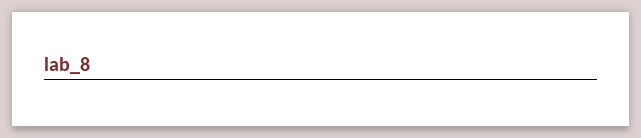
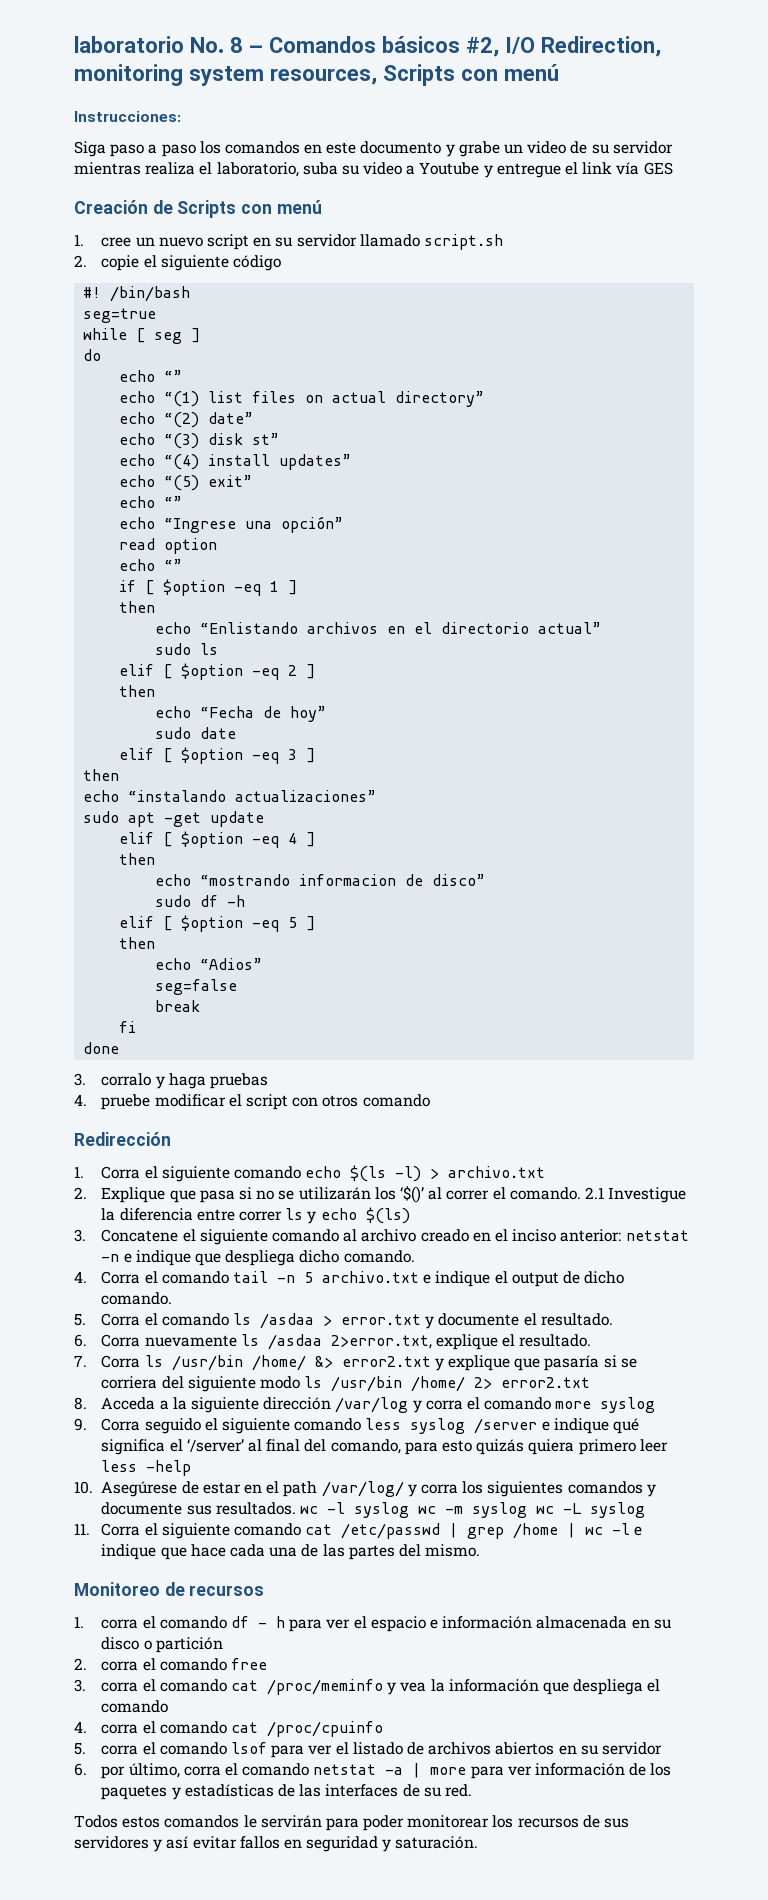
[44,57,90,74] lab_8 -> [74,36,661,57] [74,64,559,86] [74,111,181,122] [74,141,673,157] [74,162,673,178] [74,200,322,218] [74,234,503,250] [74,255,282,271] [83,286,191,302] [83,308,157,323] [83,328,201,344] [83,349,102,361] [119,370,183,382] [119,391,485,407] [119,412,254,428] [119,433,280,449] [119,454,352,470] [119,475,253,491] [119,496,183,508] [119,516,344,533] [119,538,218,554] [119,559,183,571] [119,579,298,596] [119,601,156,613] [155,622,602,634] [155,643,219,655] [119,663,316,680] [119,685,156,697] [155,706,327,722] [155,727,237,739] [119,747,316,764] [83,769,120,781] [83,790,377,802] [83,811,265,827] [119,831,316,848] [119,853,156,865] [155,874,486,886] [155,895,246,907] [119,915,316,932] [119,937,156,949] [155,958,263,970] [155,979,238,995] [155,1000,201,1012] [119,1021,137,1033] [83,1042,120,1054] [74,1073,269,1089] [74,1094,430,1110] [74,1132,171,1146] [74,1165,546,1182] [74,1186,687,1203] [101,1207,410,1224] [74,1229,689,1245] [101,1250,415,1266] [74,1271,625,1287] [101,1292,173,1305] [74,1313,613,1329] [74,1334,592,1350] [74,1355,637,1371] [101,1376,591,1392] [74,1397,656,1413] [74,1418,639,1434] [101,1439,668,1455] [101,1460,192,1476] [74,1481,656,1497] [101,1502,646,1518] [74,1523,643,1539] [101,1544,481,1560] [74,1582,265,1596] [74,1616,671,1632] [101,1637,223,1653] [74,1658,268,1671] [74,1679,661,1695] [101,1700,169,1713] [74,1721,384,1737] [74,1742,662,1758] [74,1763,672,1779] [101,1784,472,1800] [74,1815,630,1831] [74,1836,479,1852] laboratorio No. 8 – Comandos básicos #2, I/O Redirection, monitoring system resources, Scripts con menú // Instrucciones: // Siga paso a paso los comandos en este documento y grabe un video de su servidor mientras realiza el laboratorio, suba su video a Youtube y entregue el link vía GES // Creación de Scripts con menú // 1. cree un nuevo script en su servidor llamado script.sh // 2. copie el siguiente código // #! /bin/bash // seg=true // while [ seg ] // do // echo “” // echo “(1) list files on actual directory” // echo “(2) date” // echo “(3) disk st” // echo “(4) install updates” // echo “(5) exit” // echo “” // echo “Ingrese una opción” // read option // echo “” // if [ $option -eq 1 ] // then // echo “Enlistando archivos en el directorio actual” // sudo ls // elif [ $option -eq 2 ] // then // echo “Fecha de hoy” // sudo date // elif [ $option -eq 3 ] // then // echo “instalando actualizaciones” // sudo apt -get update // elif [ $option -eq 4 ] // then // echo “mostrando informacion de disco” // sudo df -h // elif [ $option -eq 5 ] // then // echo “Adios” // seg=false // break // fi // done // 3. corralo y haga pruebas // 4. pruebe modificar el script con otros comando // Redirección // 1. Corra el siguiente comando echo $(ls -l) > archivo.txt // 2. Explique que pasa si no se utilizarán los ‘$()’ al correr el comando. 2.1 Investigue la diferencia entre correr ls y echo $(ls) // 3. Concatene el siguiente comando al archivo creado en el inciso anterior: netstat -n e indique que despliega dicho comando. // 4. Corra el comando tail -n 5 archivo.txt e indique el output de dicho comando. // 5. Corra el comando ls /asdaa > error.txt y documente el resultado. // 6. Corra nuevamente ls /asdaa 2>error.txt, explique el resultado. // 7. Corra ls /usr/bin /home/ &> error2.txt y explique que pasaría si se corriera del siguiente modo ls /usr/bin /home/ 2> error2.txt // 8. Acceda a la siguiente dirección /var/log y corra el comando more syslog // 9. Corra seguido el siguiente comando less syslog /server e indique qué significa el ‘/server’ al final del comando, para esto quizás quiera primero leer less -help // 10. Asegúrese de estar en el path /var/log/ y corra los siguientes comandos y documente sus resultados. wc -l syslog wc -m syslog wc -L syslog // 11. Corra el siguiente comando cat /etc/passwd | grep /home | wc -l e indique que hace cada una de las partes del mismo. // Monitoreo de recursos // 1. corra el comando df - h para ver el espacio e información almacenada en su disco o partición // 2. corra el comando free // 3. corra el comando cat /proc/meminfo y vea la información que despliega el comando // 4. corra el comando cat /proc/cpuinfo // 5. corra el comando lsof para ver el listado de archivos abiertos en su servidor // 6. por último, corra el comando netstat -a | more para ver información de los paquetes y estadísticas de las interfaces de su red. // Todos estos comandos le servirán para poder monitorear los recursos de sus servidores y así evitar fallos en seguridad y saturación.

